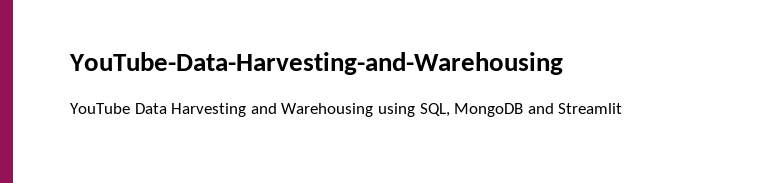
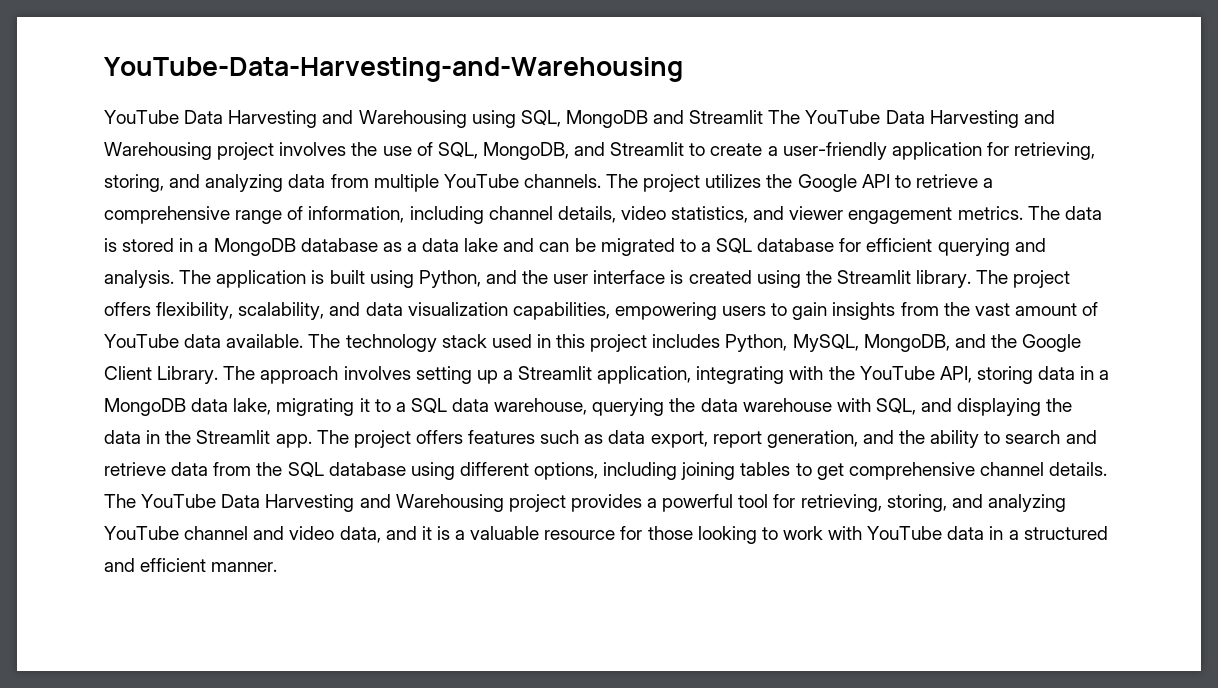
(623, 108) none -> [768,110,1055,128] [104,142,1096,160] [104,174,994,192] [104,206,1102,224] [104,238,1046,256] [104,270,1071,288] [104,302,1099,320] [104,334,1082,352] [104,366,1110,384] [104,398,1073,416] [104,430,1097,448] [104,462,1108,480] [104,494,1066,512] [104,526,1108,544] [104,558,278,572] The YouTube Data Harvesting and Warehousing project involves the use of SQL, MongoDB, and Streamlit to create a user-friendly application for retrieving, storing, and analyzing data from multiple YouTube channels. The project utilizes the Google API to retrieve a comprehensive range of information, including channel details, video statistics, and viewer engagement metrics. The data is stored in a MongoDB database as a data lake and can be migrated to a SQL database for efficient querying and analysis. The application is built using Python, and the user interface is created using the Streamlit library. The project offers flexibility, scalability, and data visualization capabilities, empowering users to gain insights from the vast amount of YouTube data available. The technology stack used in this project includes Python, MySQL, MongoDB, and the Google Client Library. The approach involves setting up a Streamlit application, integrating with the YouTube API, storing data in a MongoDB data lake, migrating it to a SQL data warehouse, querying the data warehouse with SQL, and displaying the data in the Streamlit app. The project offers features such as data export, report generation, and the ability to search and retrieve data from the SQL database using different options, including joining tables to get comprehensive channel details. The YouTube Data Harvesting and Warehousing project provides a powerful tool for retrieving, storing, and analyzing YouTube channel and video data, and it is a valuable resource for those looking to work with YouTube data in a structured and efficient manner.

